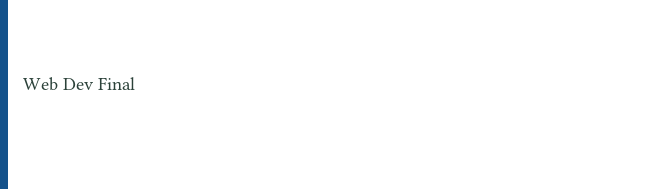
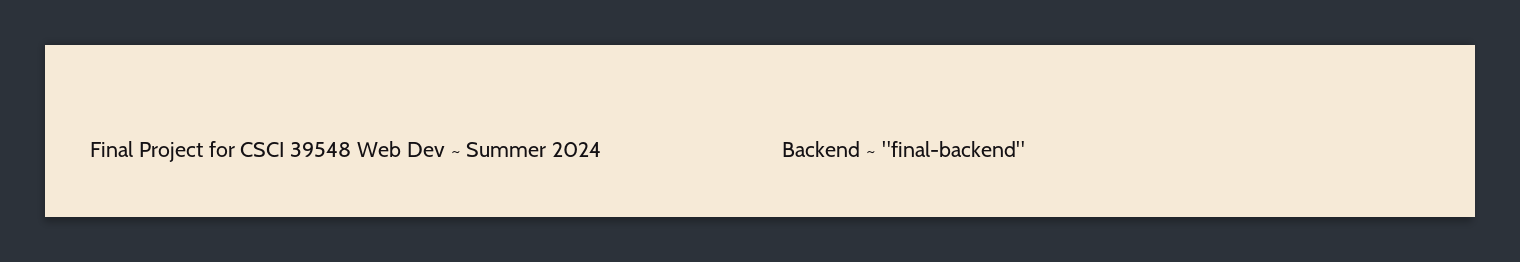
[23,77,135,91] Web Dev Final -> [90,141,602,162] [782,141,1025,157] Final Project for CSCI 39548 Web Dev ~ Summer 2024 // Backend ~ "final-backend"

